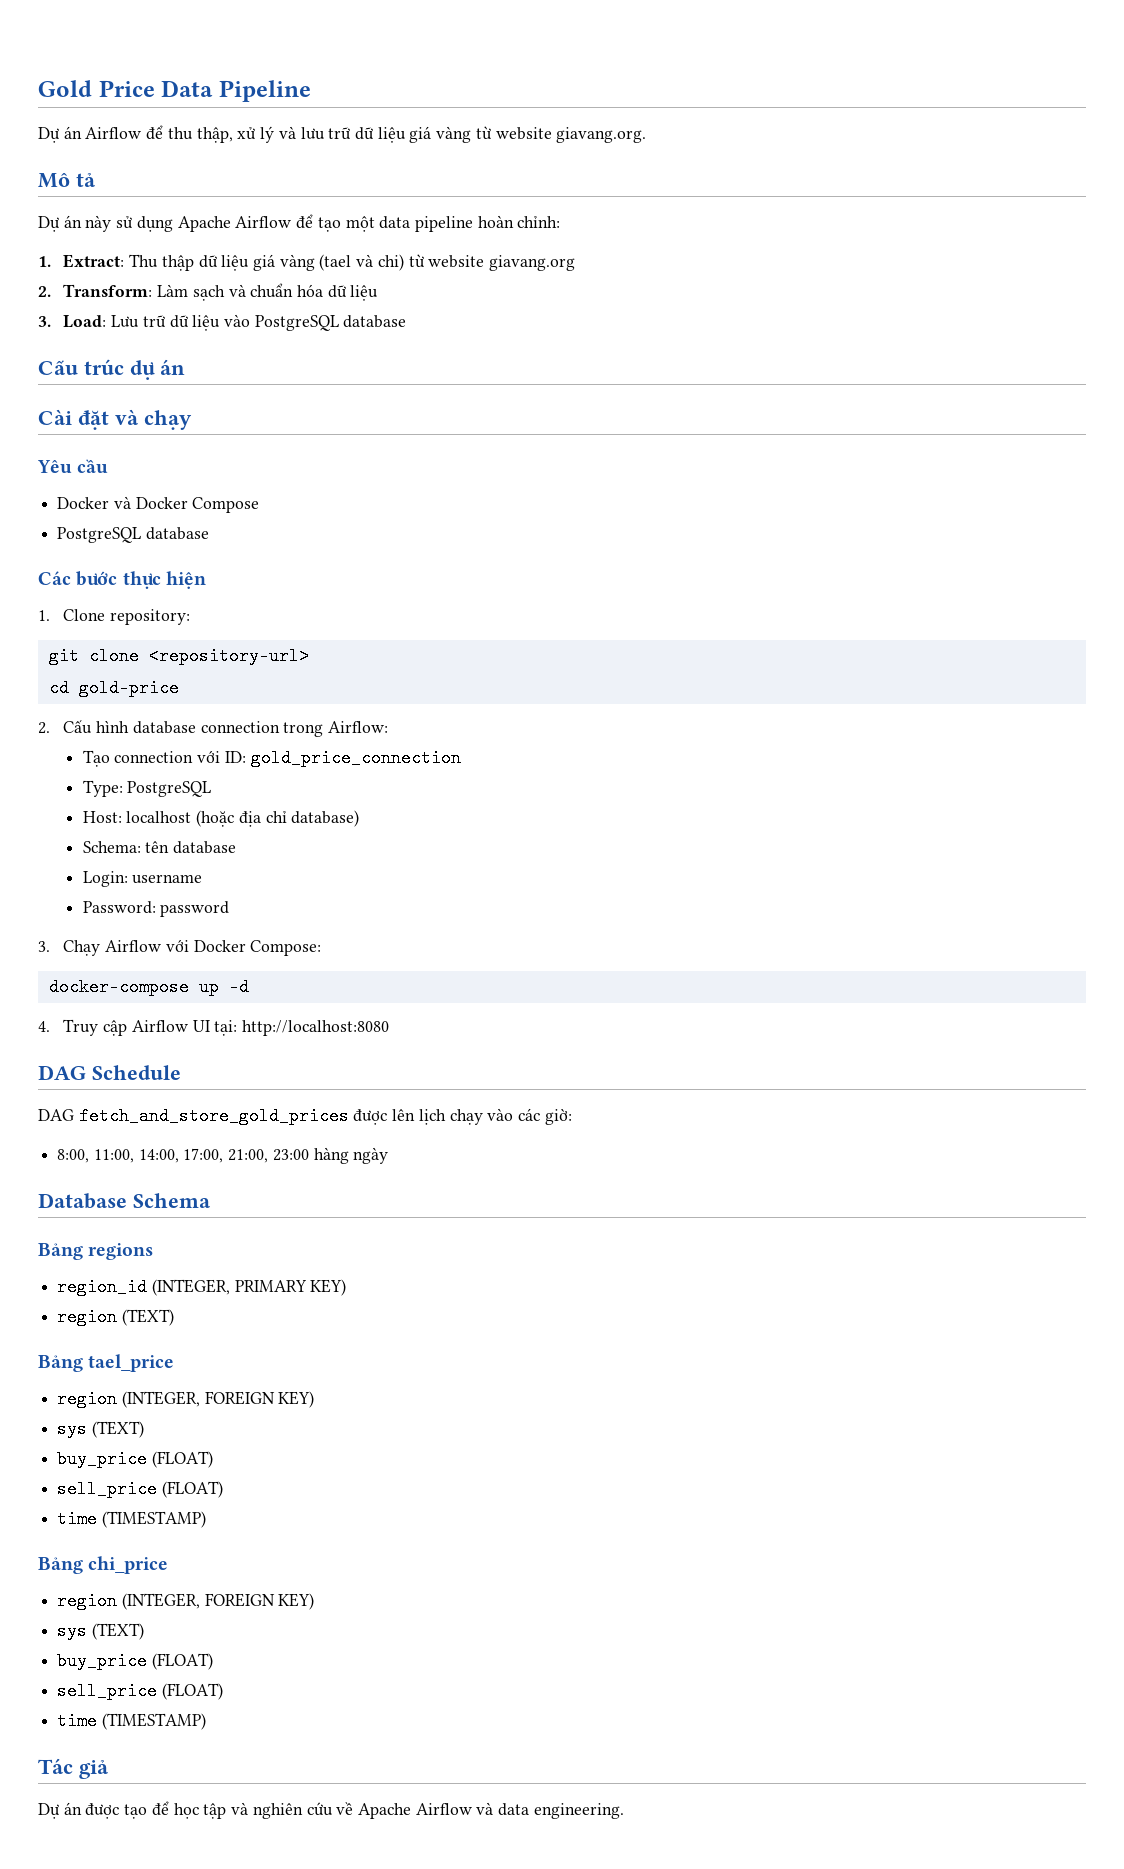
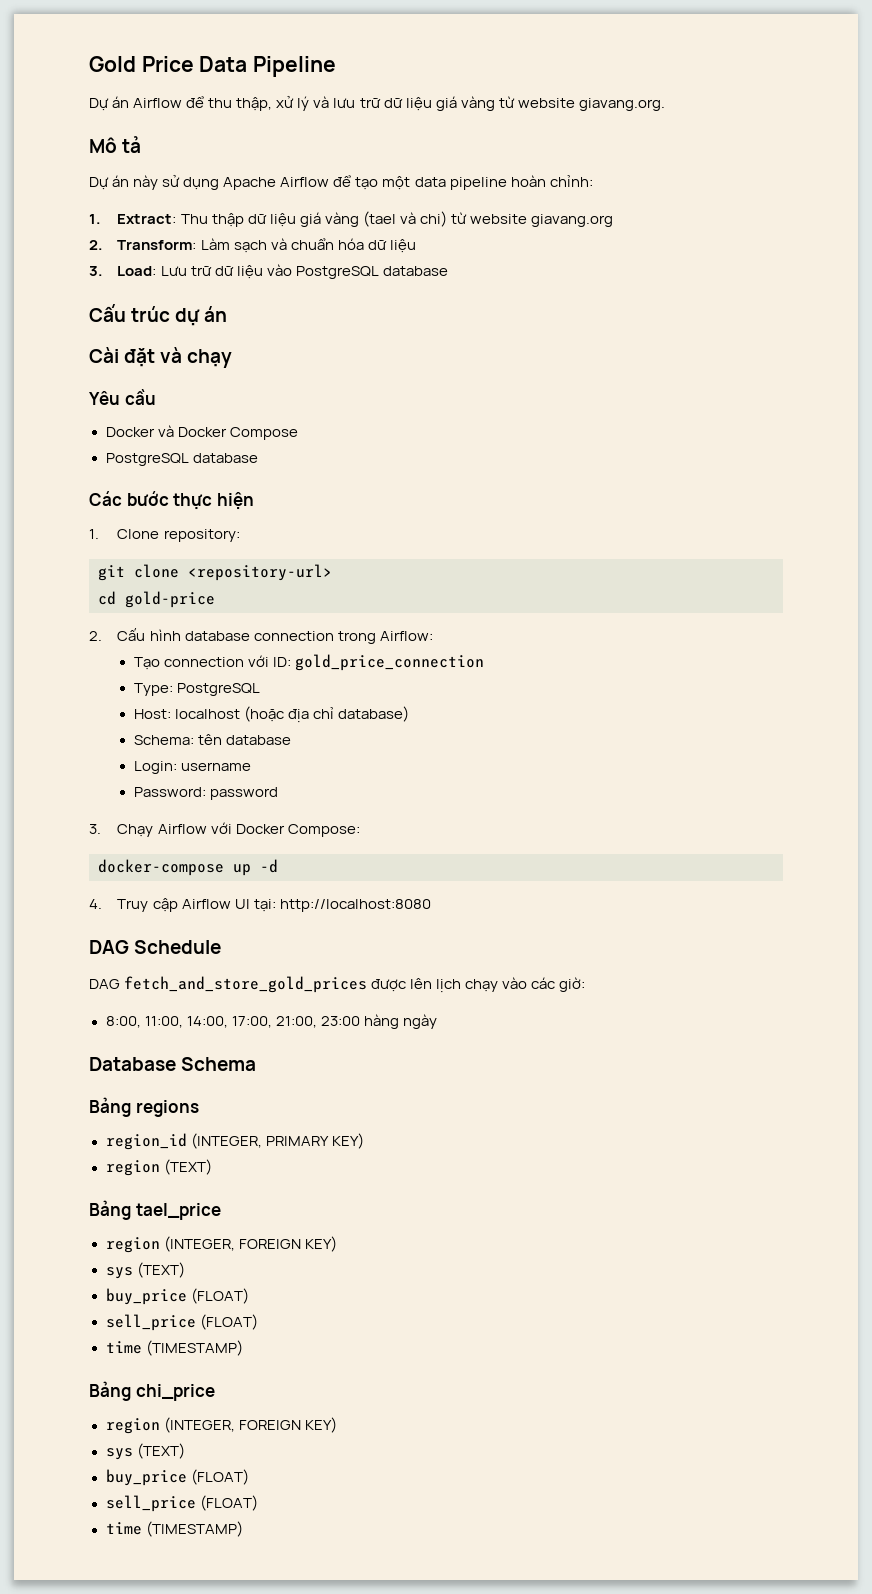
[38,1758,109,1779] [38,1801,624,1819] // Tác giả // Dự án được tạo để học tập và nghiên cứu về Apache Airflow và data engineering. -> (243, 1529) none

